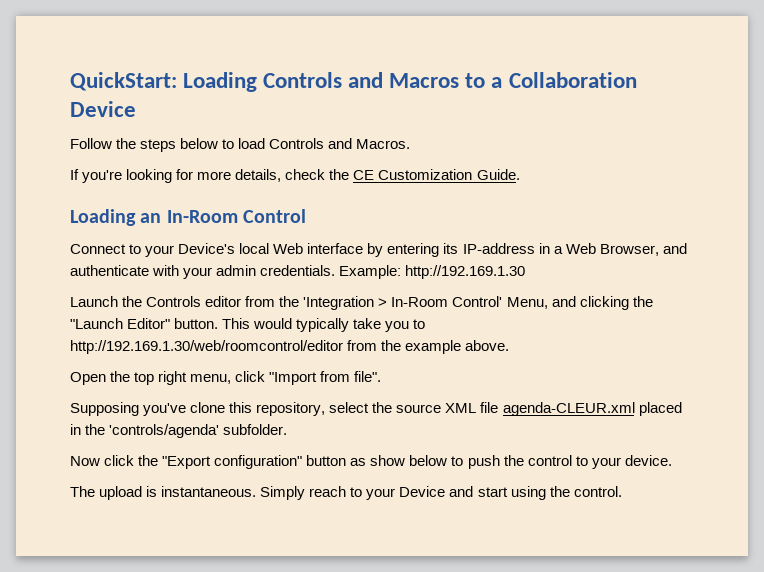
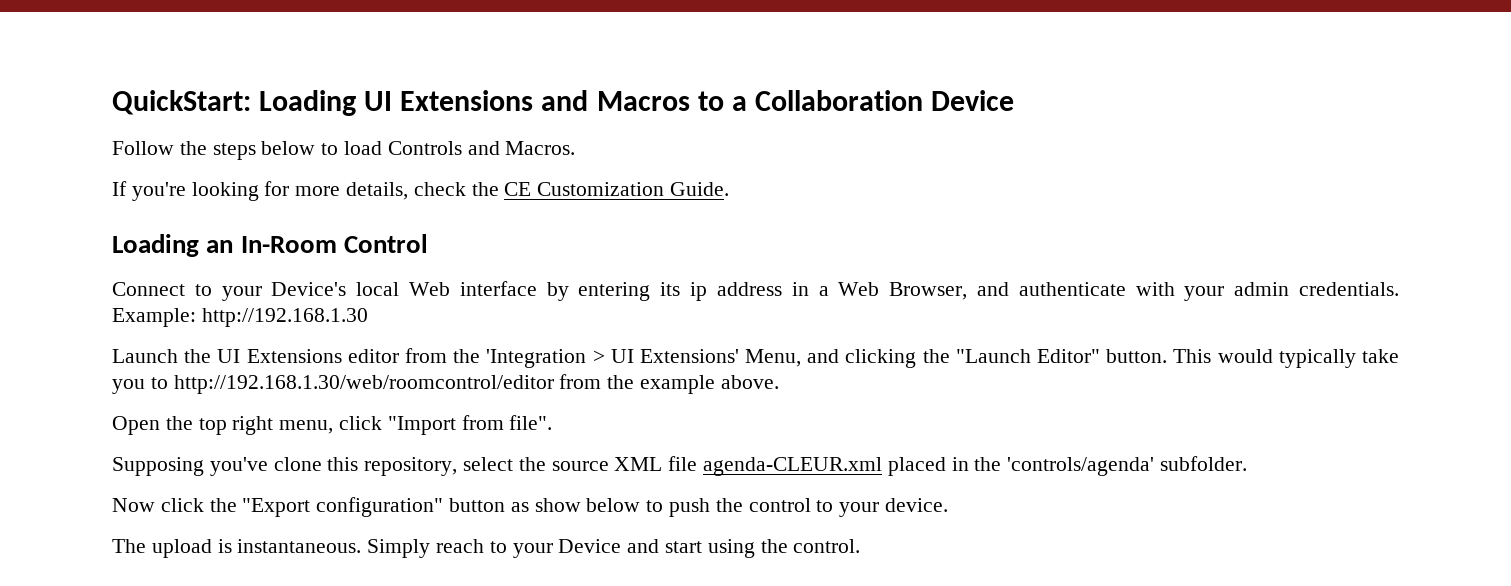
[263,72,343,88] Controls -> [364,90,534,111] UI Extensions
[462,243,535,254] IP-address -> [690,282,782,301] ip address
[405,265,526,279] http://192.169.1.30 -> [201,308,368,327] http://192.168.1.30
[146,296,202,307] Controls -> [217,349,342,363] UI Extensions
[391,296,503,307] In-Room Control' -> [610,349,739,363] UI Extensions'
[70,340,343,354] http://192.169.1.30/web/roomcontrol/editor -> [173,375,554,394] http://192.168.1.30/web/roomcontrol/editor

